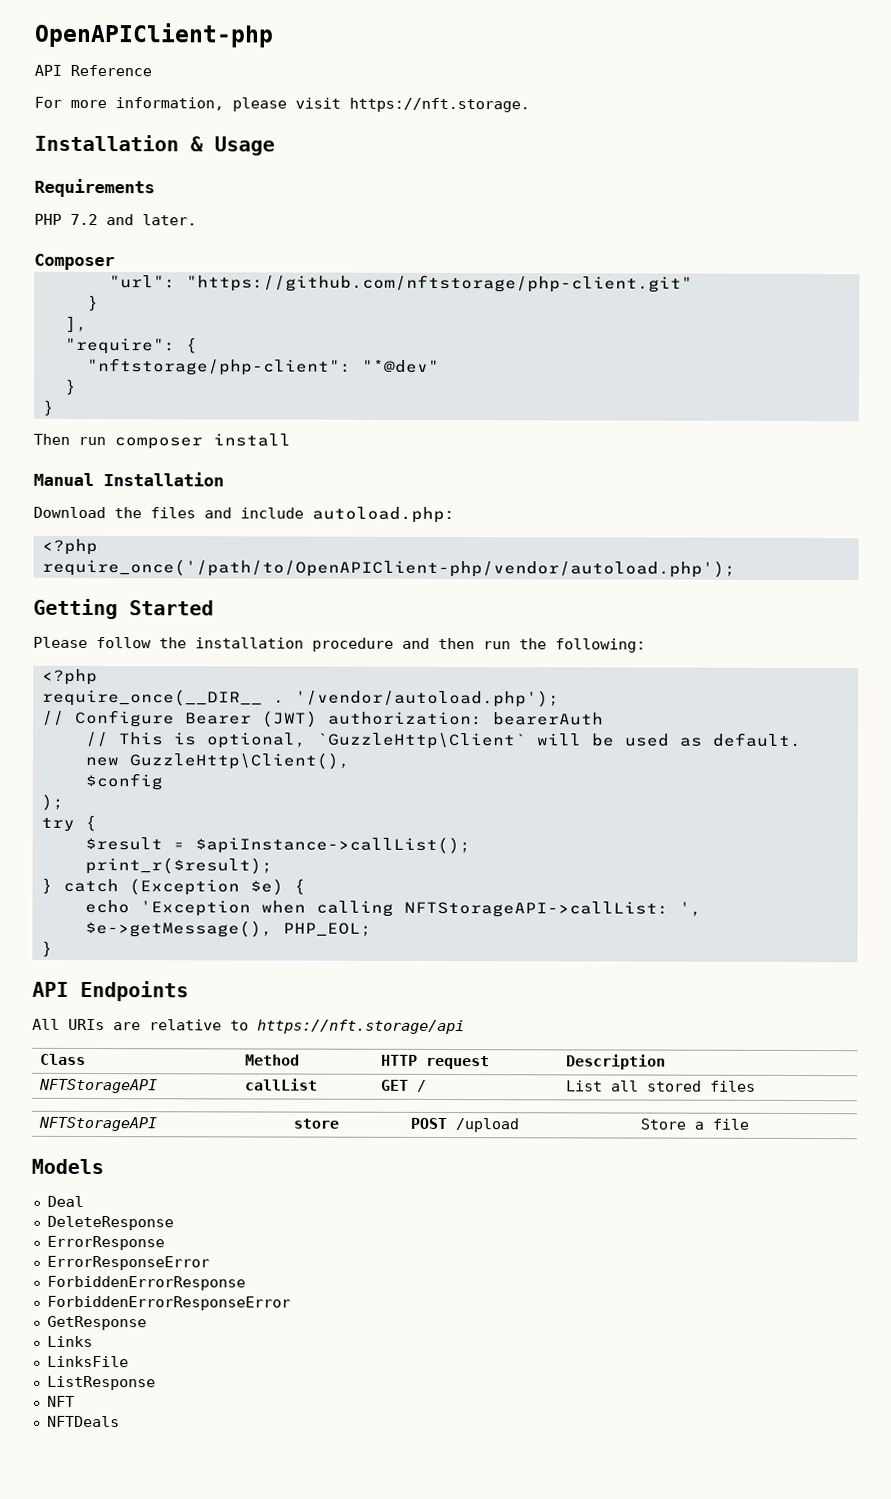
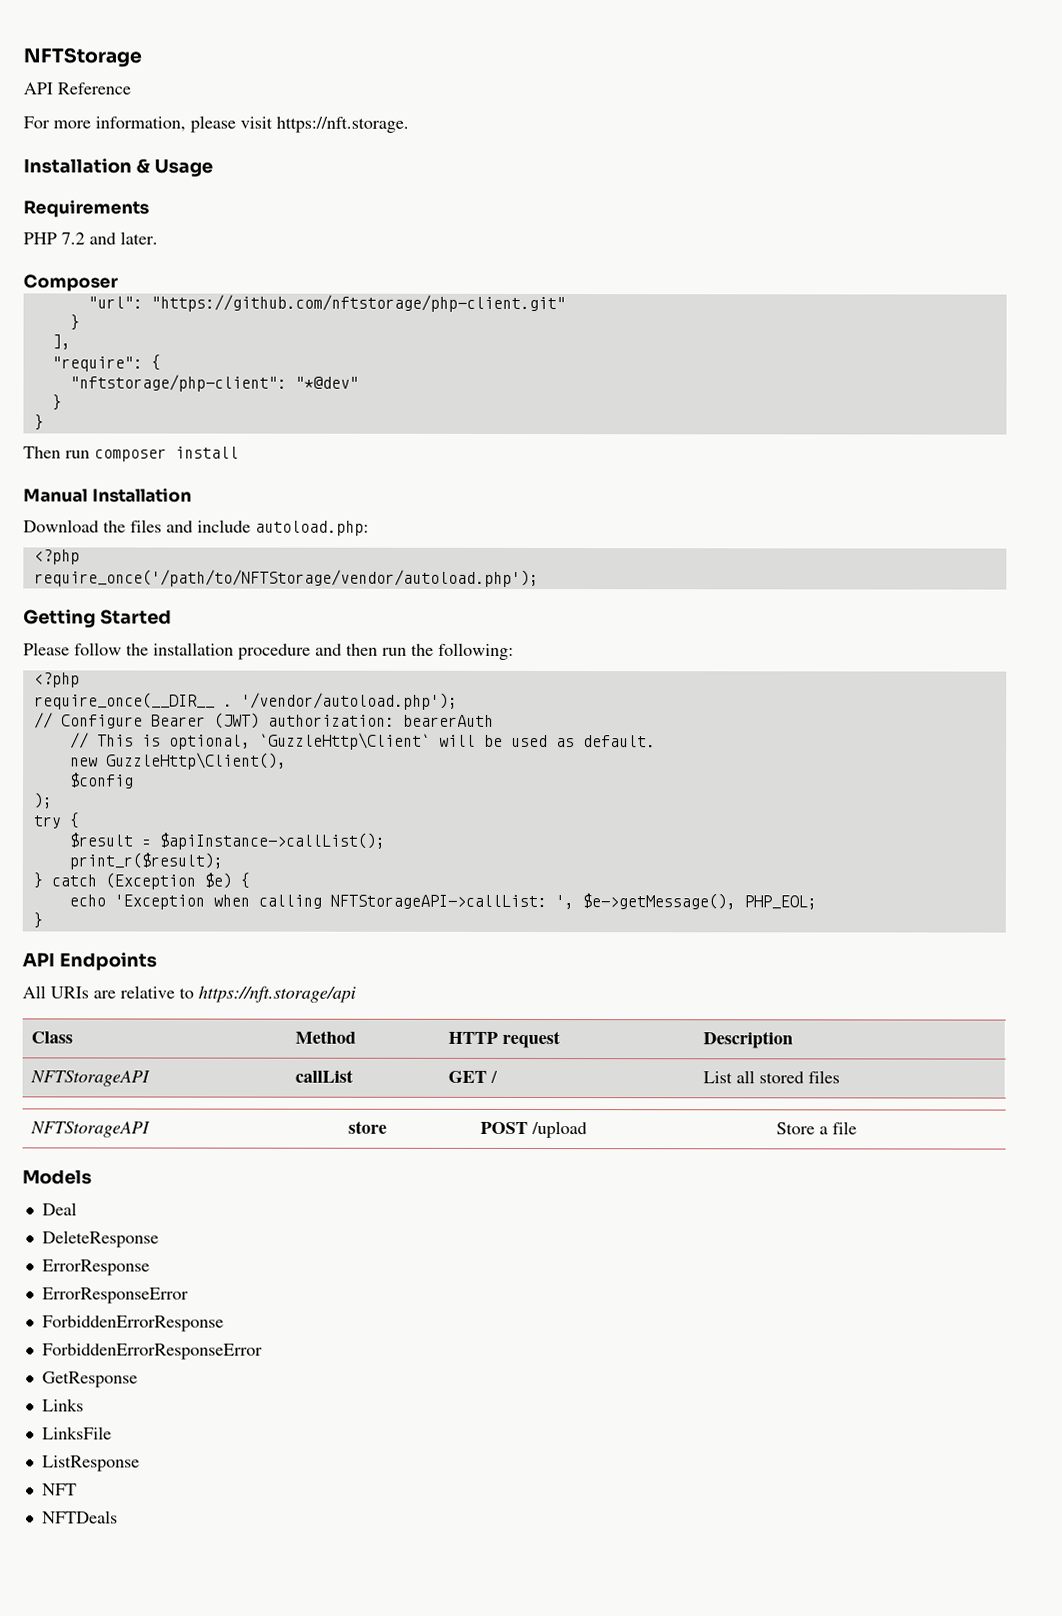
[34,22,274,48] OpenAPIClient-php -> [23,47,142,68] NFTStorage
[41,558,736,578] require_once('/path/to/OpenAPIClient-php/vendor/autoload.php'); -> [33,569,539,588] require_once('/path/to/NFTStorage/vendor/autoload.php');

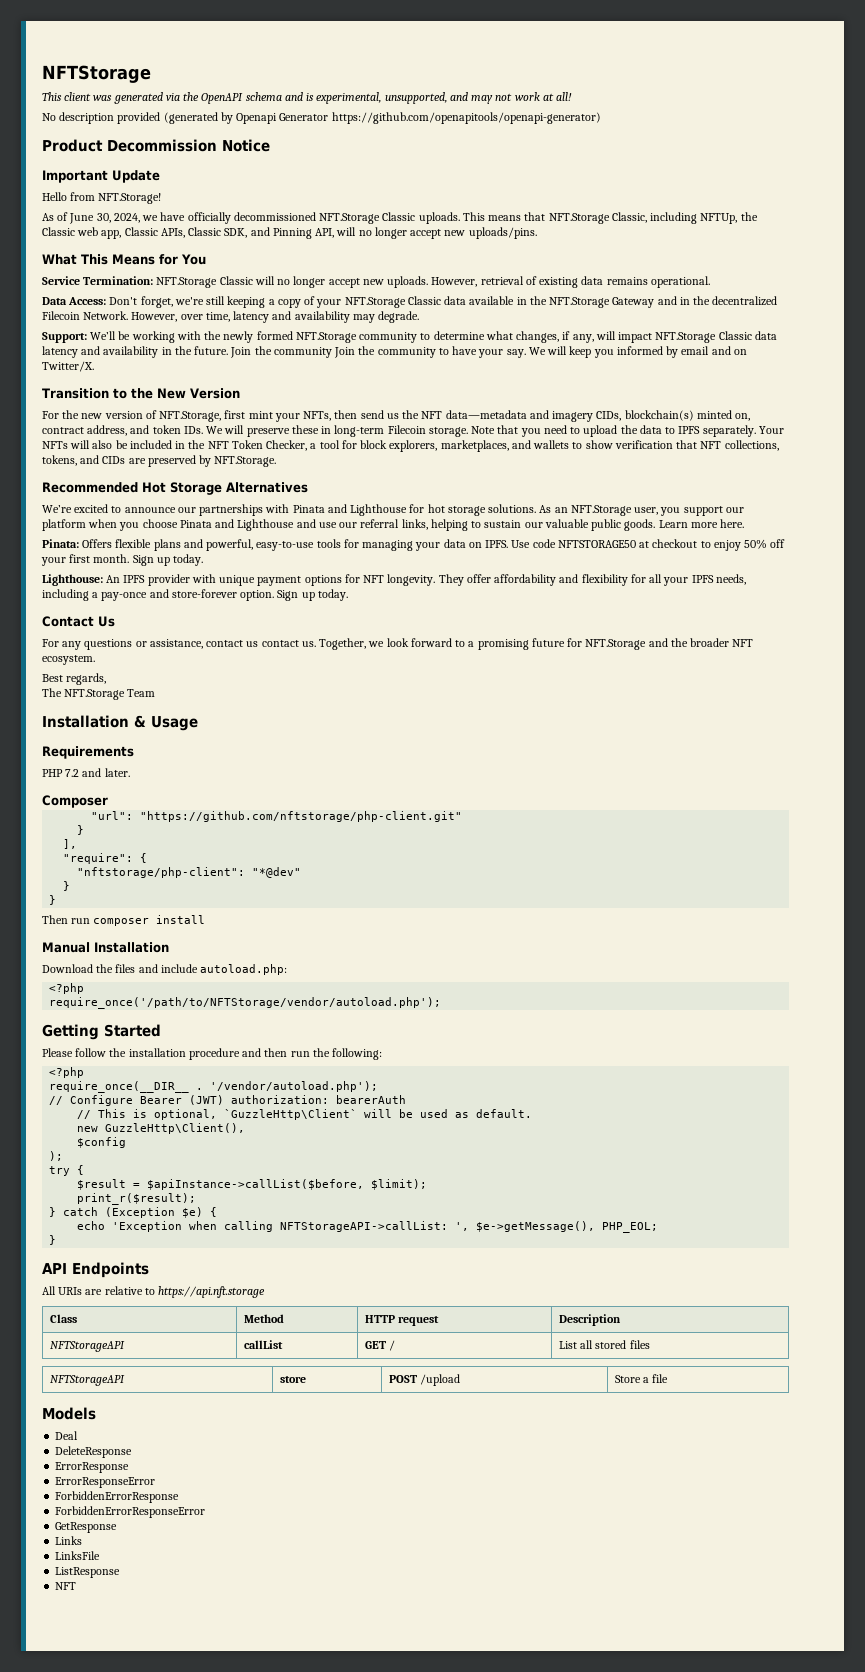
[23,82,131,95] [23,115,409,133] API Reference // For more information, please visit https://nft.storage. -> [42,92,573,104] [42,112,601,124] [42,139,270,152] [42,170,160,183] [42,192,162,204] [42,212,758,224] [42,227,537,239] [42,254,206,265] [42,276,710,288] [42,296,778,308] [42,311,420,323] [42,331,777,343] [42,346,747,358] [42,361,94,372] [42,388,240,399] [42,410,751,422] [42,425,784,437] [42,440,779,452] [42,455,277,467] [42,482,308,495] [42,504,744,516] [42,519,745,531] [42,539,786,551] [41,554,204,566] [42,574,746,586] [42,589,348,601] [42,616,115,627] [42,638,754,650] [42,655,95,665] [42,673,107,685] [42,688,156,700] This client was generated via the OpenAPI schema and is experimental, unsupported, and may not work at all! // No description provided (generated by Openapi Generator https://github.com/openapitools/openapi-generator) // Product Decommission Notice // Important Update // Hello from NFT.Storage! // As of June 30, 2024, we have officially decommissioned NFT.Storage Classic uploads. This means that NFT.Storage Classic, including NFTUp, the Classic web app, Classic APIs, Classic SDK, and Pinning API, will no longer accept new uploads/pins. // What This Means for You // Service Termination: NFT.Storage Classic will no longer accept new uploads. However, retrieval of existing data remains operational. // Data Access: Don't forget, we're still keeping a copy of your NFT.Storage Classic data available in the NFT.Storage Gateway and in the decentralized Filecoin Network. However, over time, latency and availability may degrade. // Support: We’ll be working with the newly formed NFT.Storage community to determine what changes, if any, will impact NFT.Storage Classic data latency and availability in the future. Join the community Join the community to have your say. We will keep you informed by email and on Twitter/X. // Transition to the New Version // For the new version of NFT.Storage, first mint your NFTs, then send us the NFT data—metadata and imagery CIDs, blockchain(s) minted on, contract address, and token IDs. We will preserve these in long-term Filecoin storage. Note that you need to upload the data to IPFS separately. Your NFTs will also be included in the NFT Token Checker, a tool for block explorers, marketplaces, and wallets to show verification that NFT collections, tokens, and CIDs are preserved by NFT.Storage. // Recommended Hot Storage Alternatives // We’re excited to announce our partnerships with Pinata and Lighthouse for hot storage solutions. As an NFT.Storage user, you support our platform when you choose Pinata and Lighthouse and use our referral links, helping to sustain our valuable public goods. Learn more here. // Pinata: Offers flexible plans and powerful, easy-to-use tools for managing your data on IPFS. Use code NFTSTORAGE50 at checkout to enjoy 50% off your first month. Sign up today. // Lighthouse: An IPFS provider with unique payment options for NFT longevity. They offer affordability and flexibility for all your IPFS needs, including a pay-once and store-forever option. Sign up today. // Contact Us // For any questions or assistance, contact us contact us. Together, we look forward to a promising future for NFT.Storage and the broader NFT ecosystem. // Best regards, // The NFT.Storage Team
[158,832,385,850] $apiInstance->callList(); -> [147,1179,428,1190] $apiInstance->callList($before, $limit);
[198,985,356,1003] https://nft.storage/api -> [158,1286,266,1298] https://api.nft.storage
[41,1510,118,1524] // NFTDeals -> (77, 1586) none

